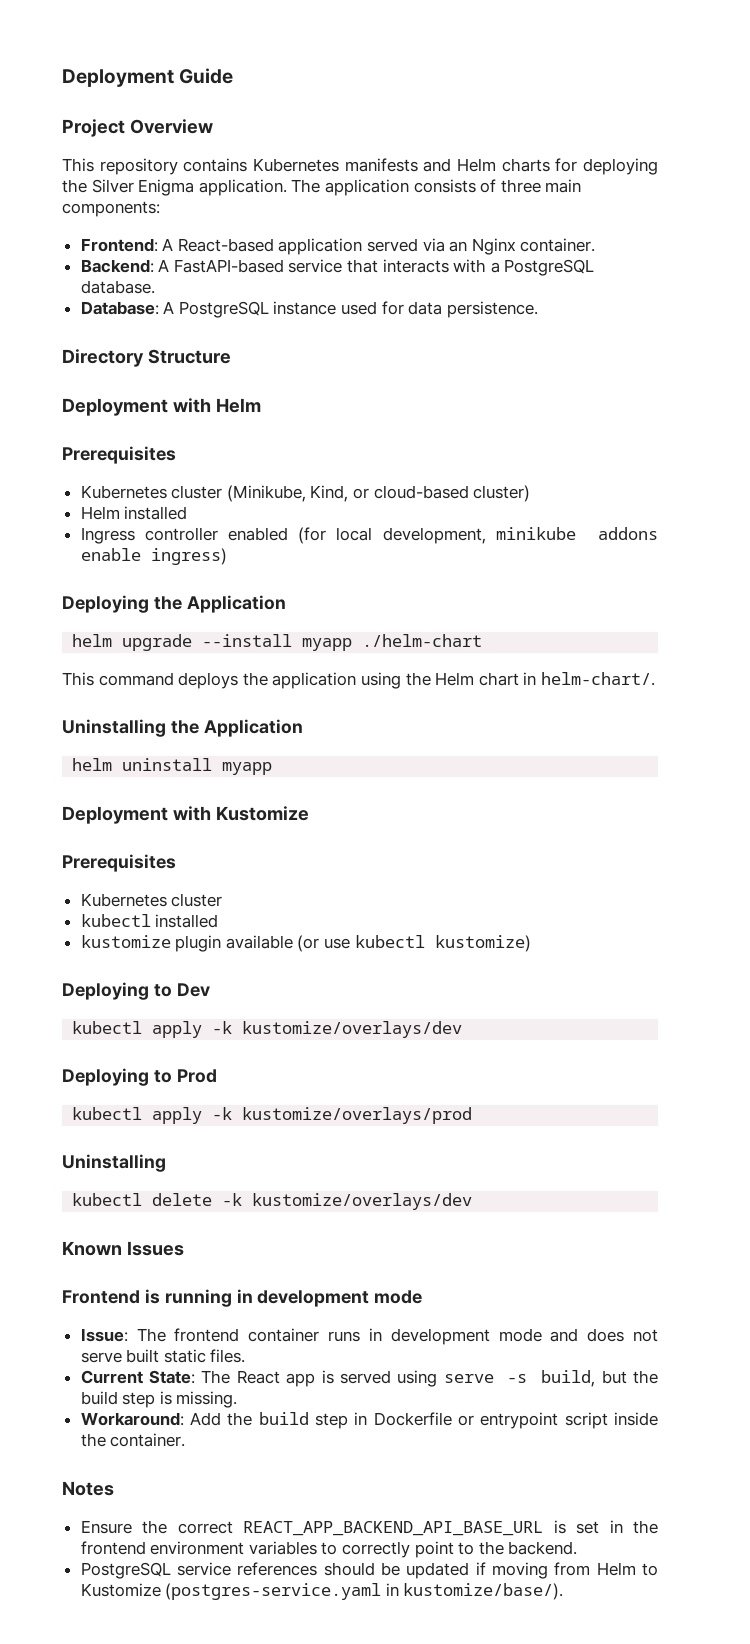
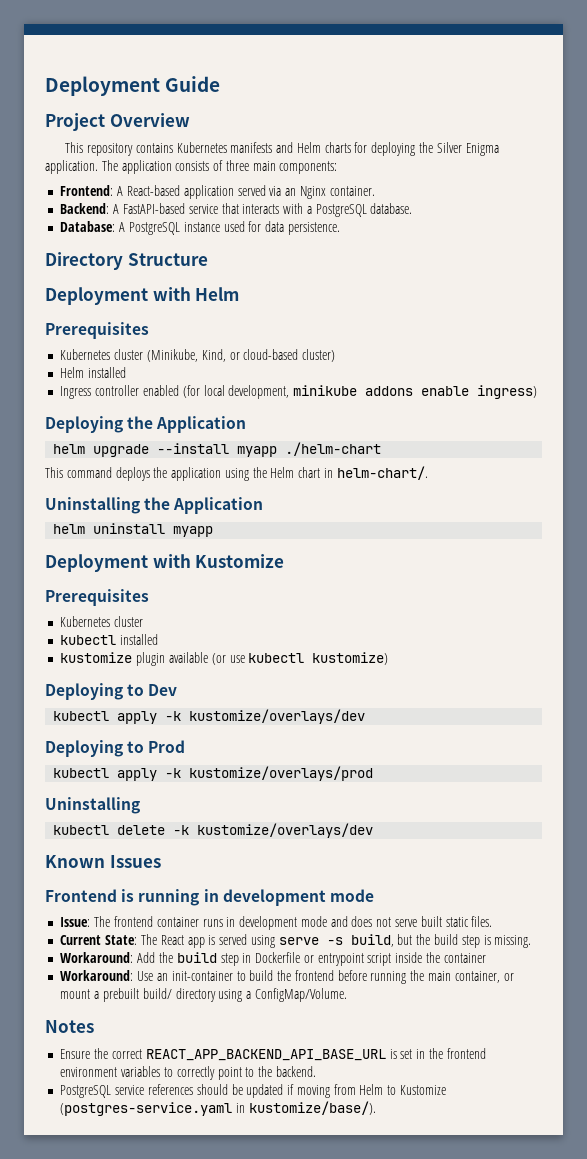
[110,1433,186,1447] container. -> [443,953,486,963] [60,970,514,984] [60,988,347,1002] container // Workaround: Use an init-container to build the frontend before running the main container, or mount a prebuilt build/ directory using a ConfigMap/Volume.

